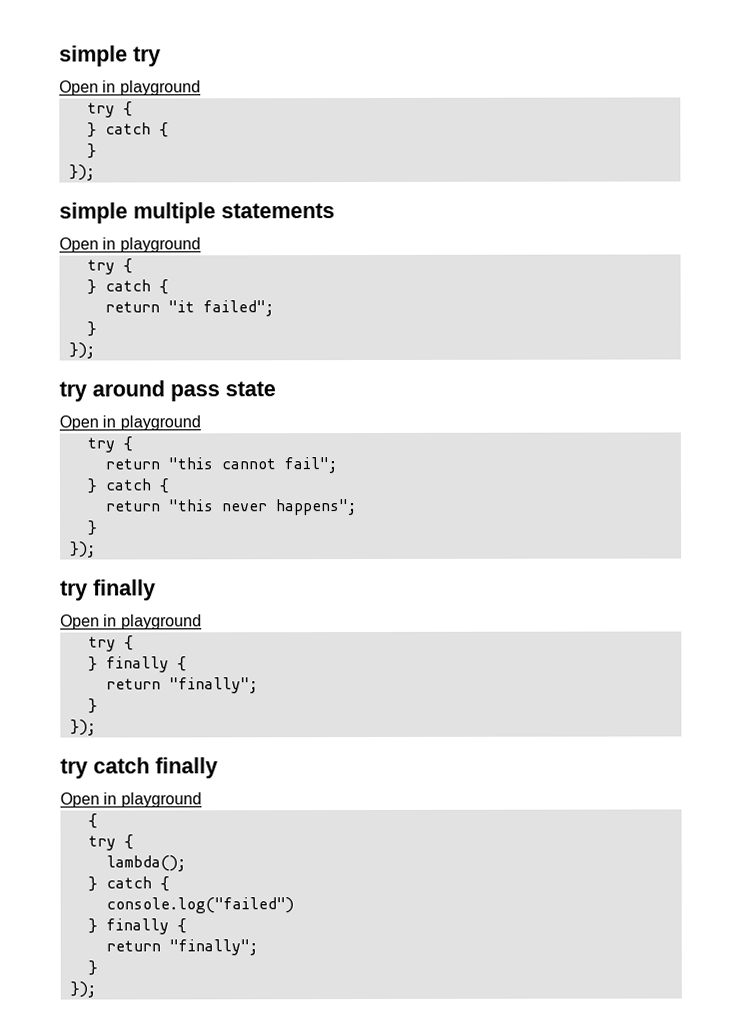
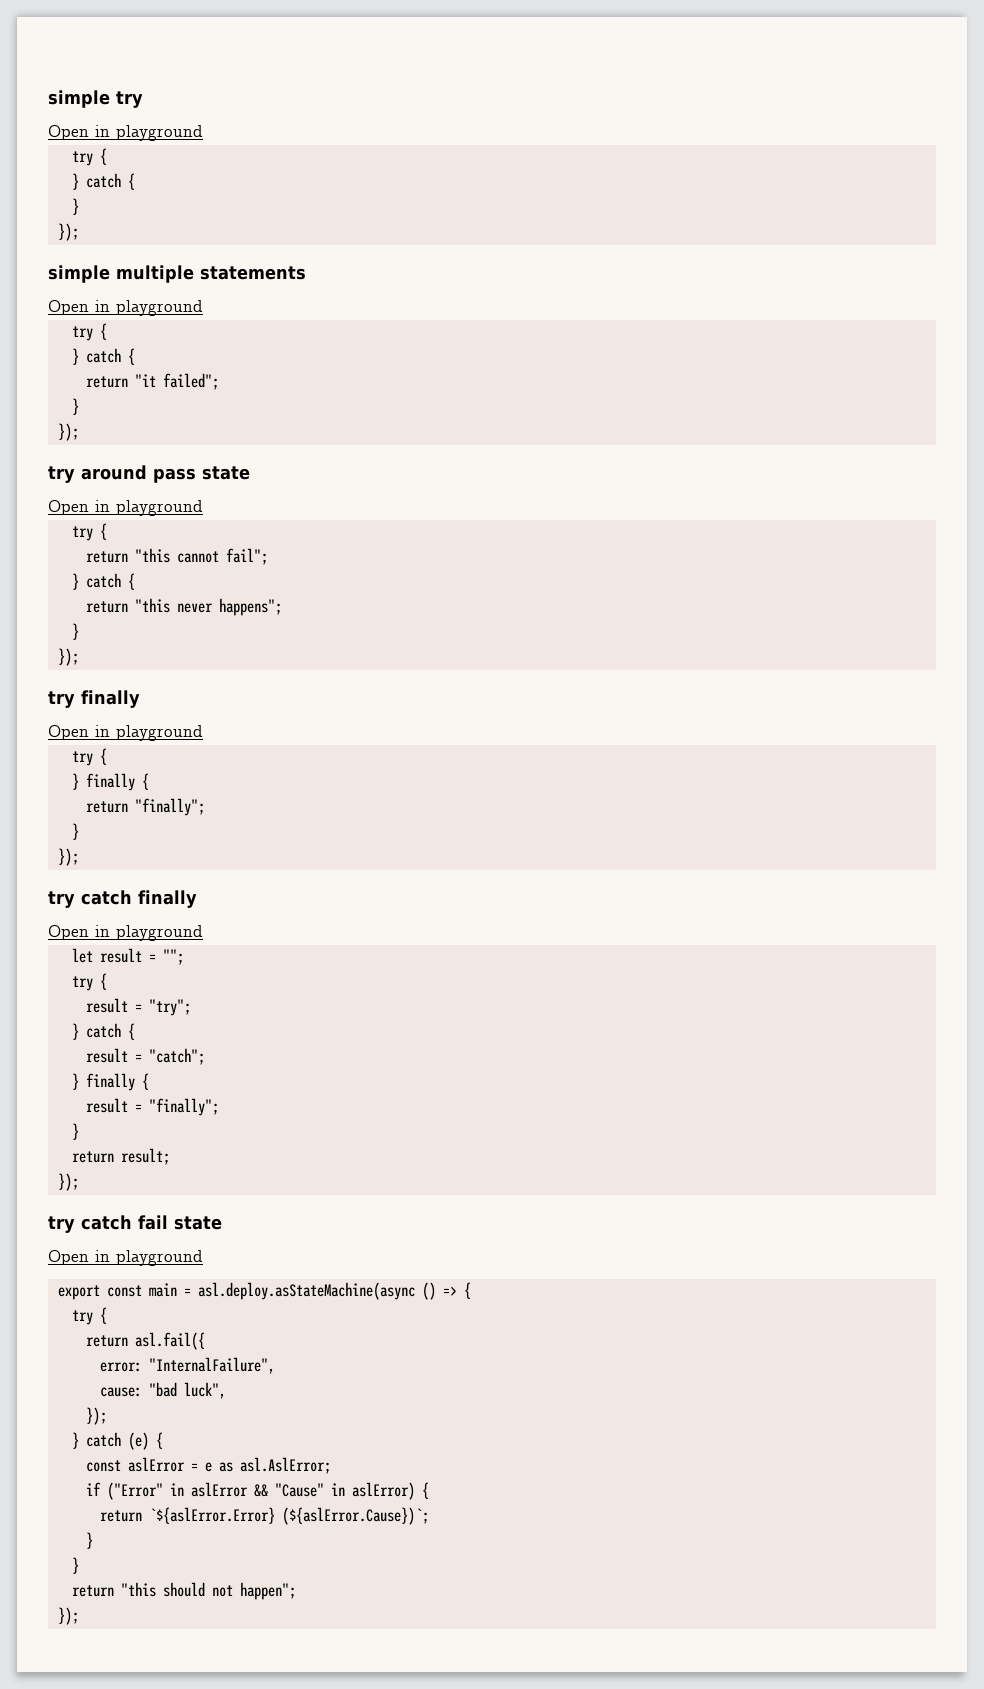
[87,813,98,829] [87,834,134,851] [105,855,186,872] [87,876,170,892] [105,897,294,914] [87,918,187,935] [105,939,258,956] [87,960,98,976] { // try { // lambda(); // } catch { // console.log("failed") // } finally { // return "finally"; // } -> [71,948,184,965] [71,973,107,991] [85,998,191,1016] [71,1023,135,1040] [85,1048,205,1065] [71,1073,149,1091] [85,1098,219,1116] [71,1123,79,1140] [71,1148,170,1165] [57,1173,79,1191] [48,1215,222,1233] [48,1250,203,1266] [57,1282,471,1300] [71,1307,107,1325] [85,1332,205,1350] [99,1357,275,1374] [99,1382,226,1399] [85,1407,107,1425] [71,1432,163,1450] [85,1457,331,1474] [85,1482,429,1500] [99,1507,429,1525] [85,1532,93,1549] [71,1557,79,1574] [71,1582,296,1600] let result = ""; // try { // result = "try"; // } catch { // result = "catch"; // } finally { // result = "finally"; // } // return result; // }); // try catch fail state // Open in playground // export const main = asl.deploy.asStateMachine(async () => { // try { // return asl.fail({ // error: "InternalFailure", // cause: "bad luck", // }); // } catch (e) { // const aslError = e as asl.AslError; // if ("Error" in aslError && "Cause" in aslError) { // return `${aslError.Error} (${aslError.Cause})`; // } // } // return "this should not happen";

